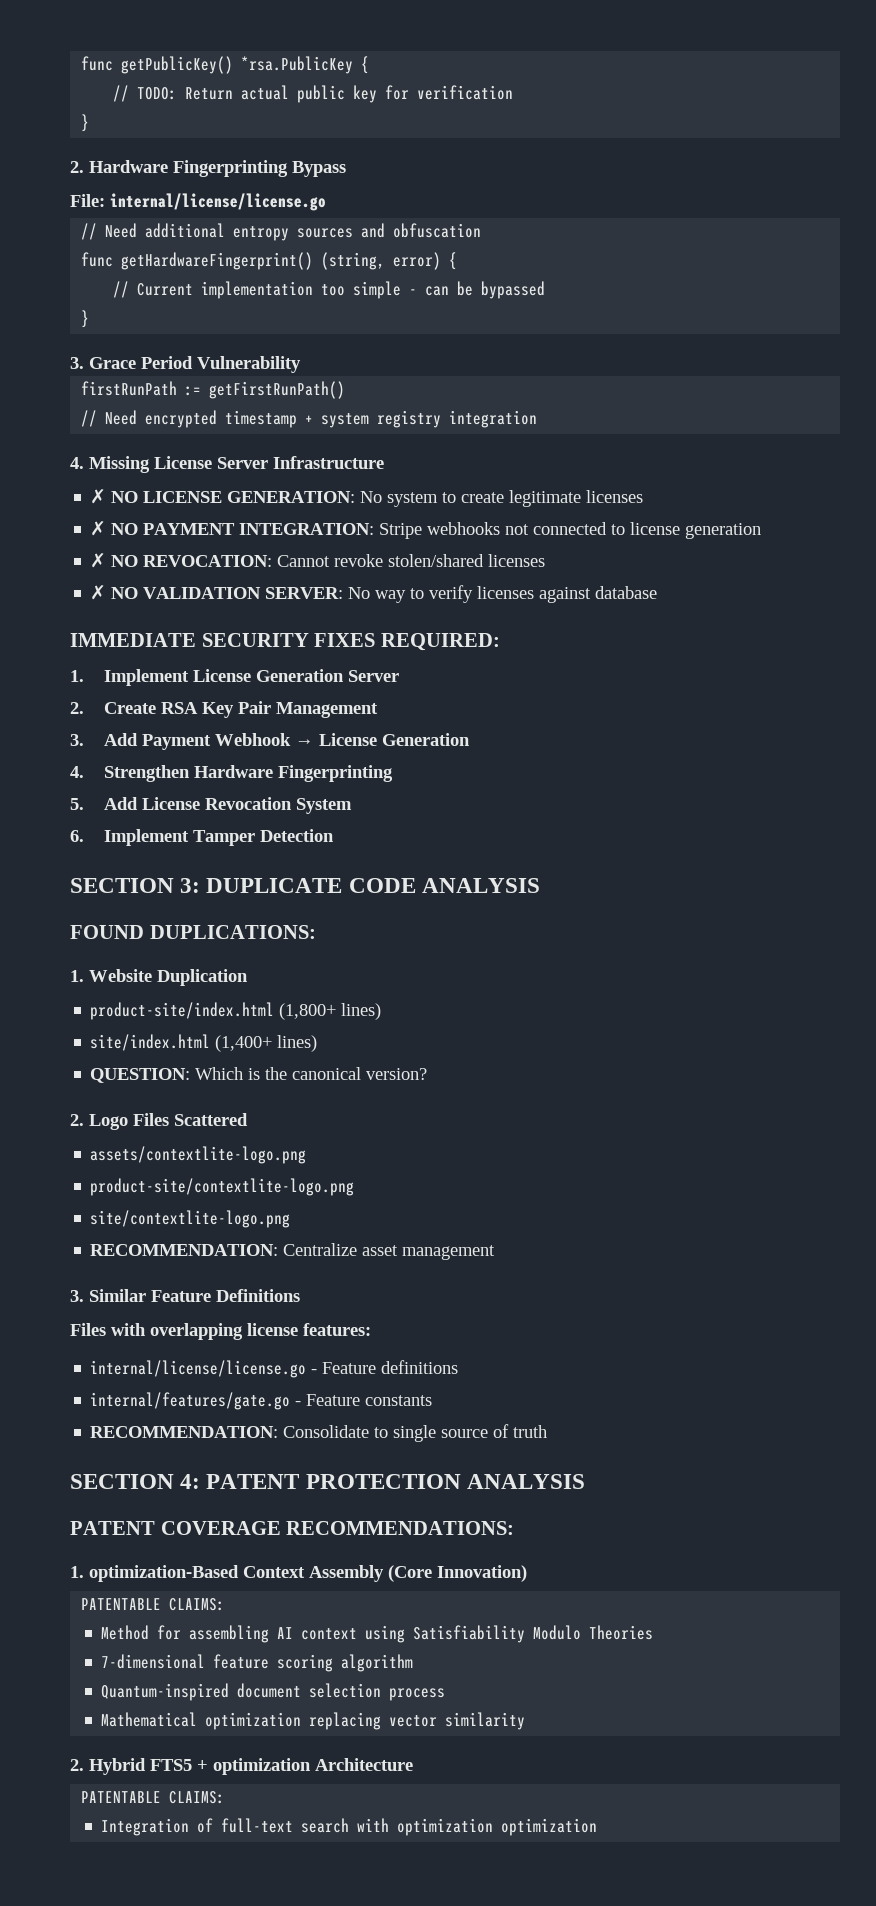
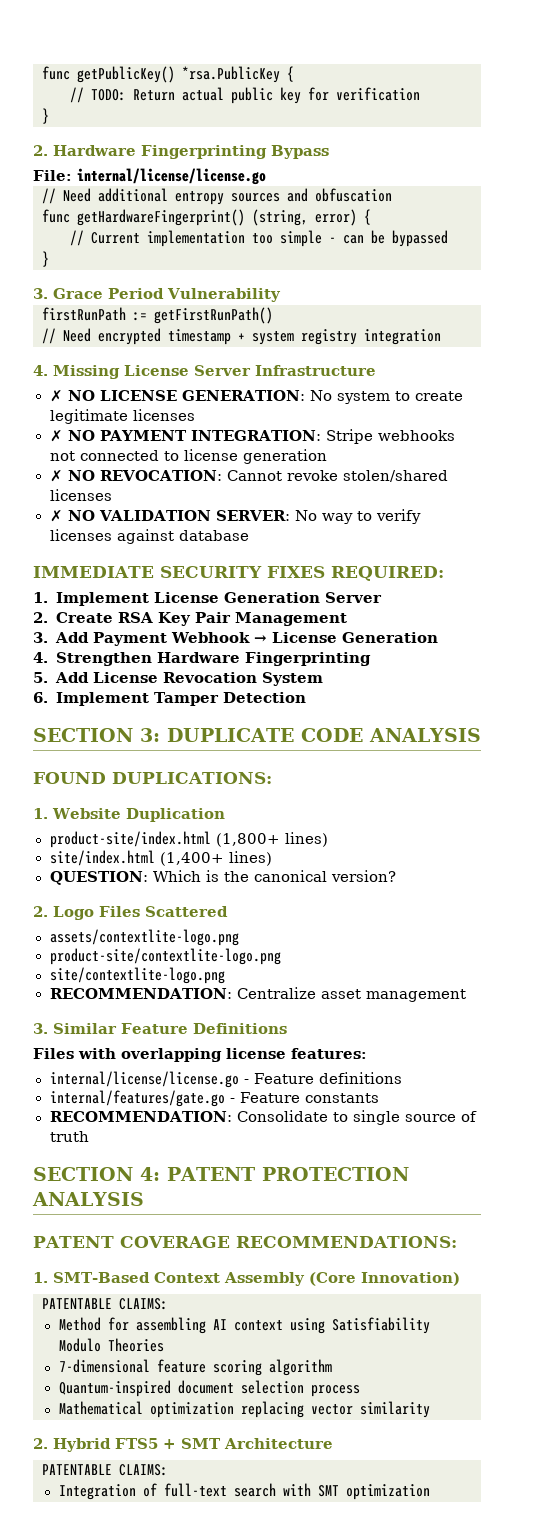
[89,1565,239,1582] optimization-Based -> [53,1272,150,1283] SMT-Based
[213,1758,311,1775] optimization -> [181,1438,221,1449] SMT
[397,1818,494,1836] optimization -> [317,1485,339,1497] SMT

